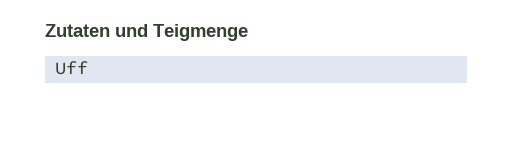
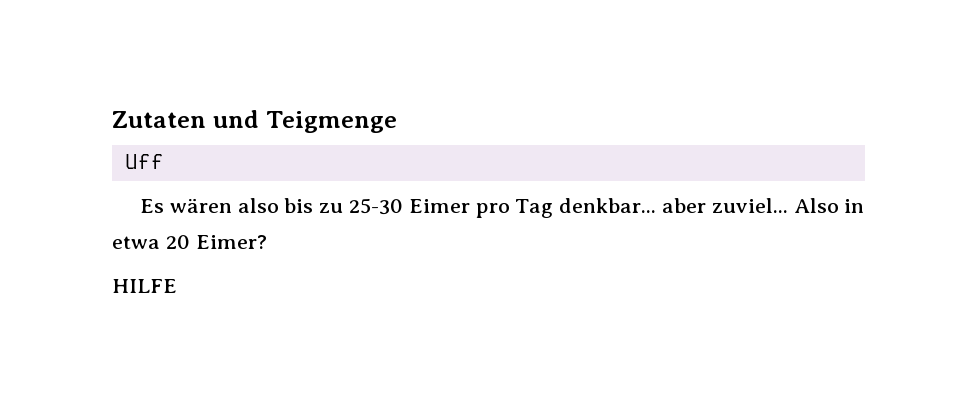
(88, 68) none -> [139,198,865,218] [112,235,267,249] [112,279,177,293] // Es wären also bis zu 25-30 Eimer pro Tag denkbar... aber zuviel... Also in etwa 20 Eimer? // HILFE

